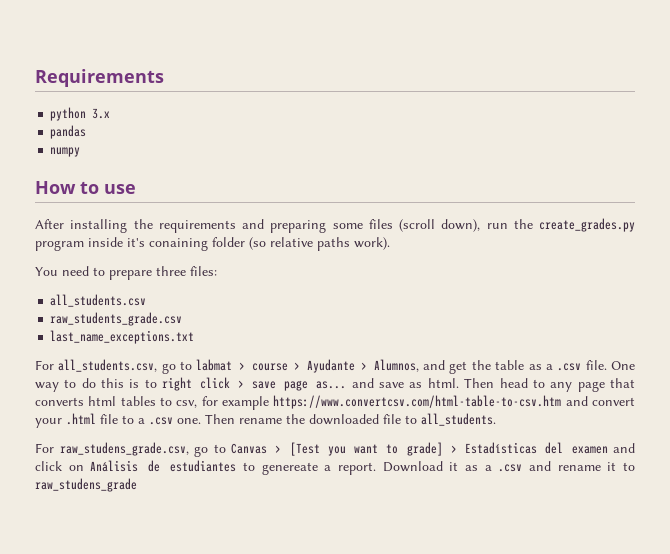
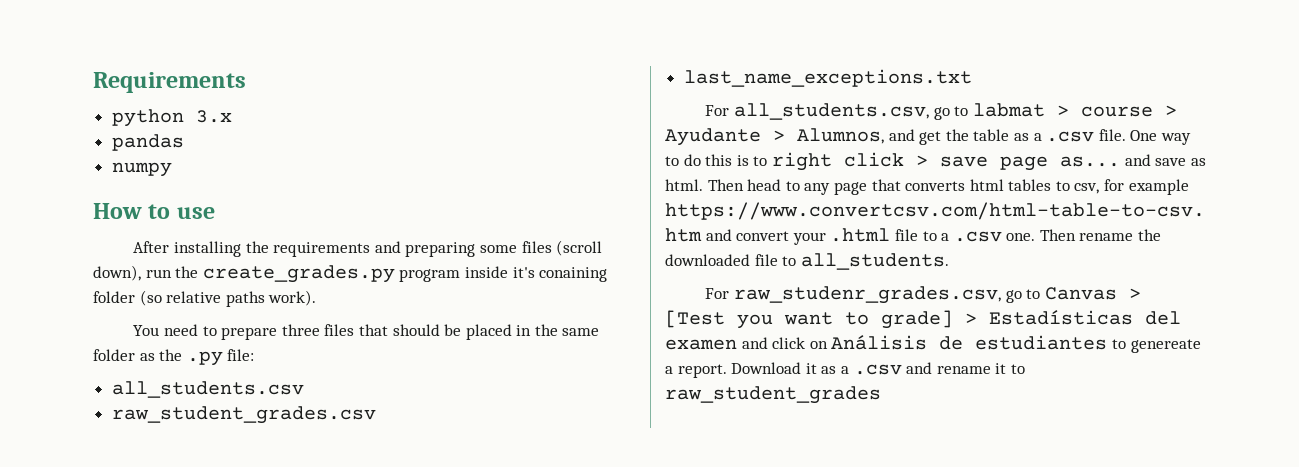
[190,266,217,276] files: -> [324,324,600,340] [93,349,255,366] files that should be placed in the same folder as the .py file:
[50,312,183,326] raw_students_grade.csv -> [111,406,376,424] raw_student_grades.csv
[59,442,189,456] raw_studens_grade.csv, -> [733,286,1001,304] raw_studenr_grades.csv,
[35,478,137,492] raw_studens_grade -> [665,386,881,404] raw_student_grades

